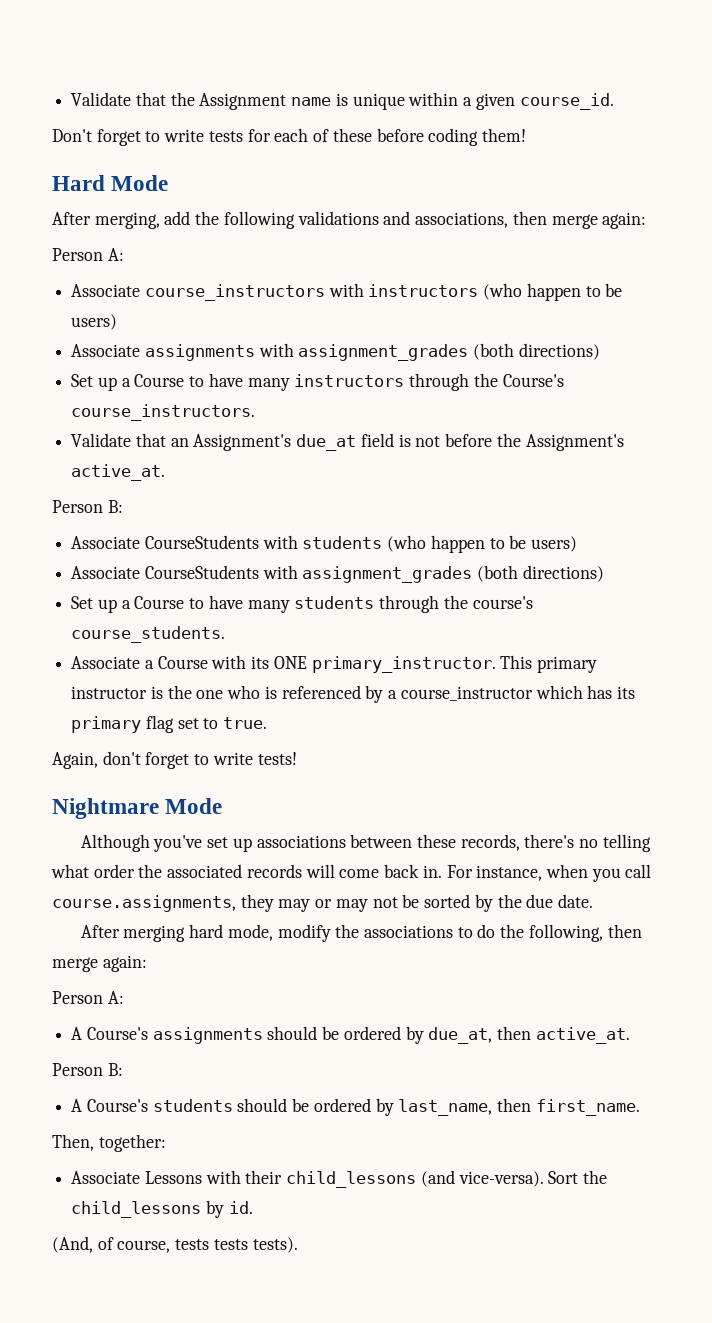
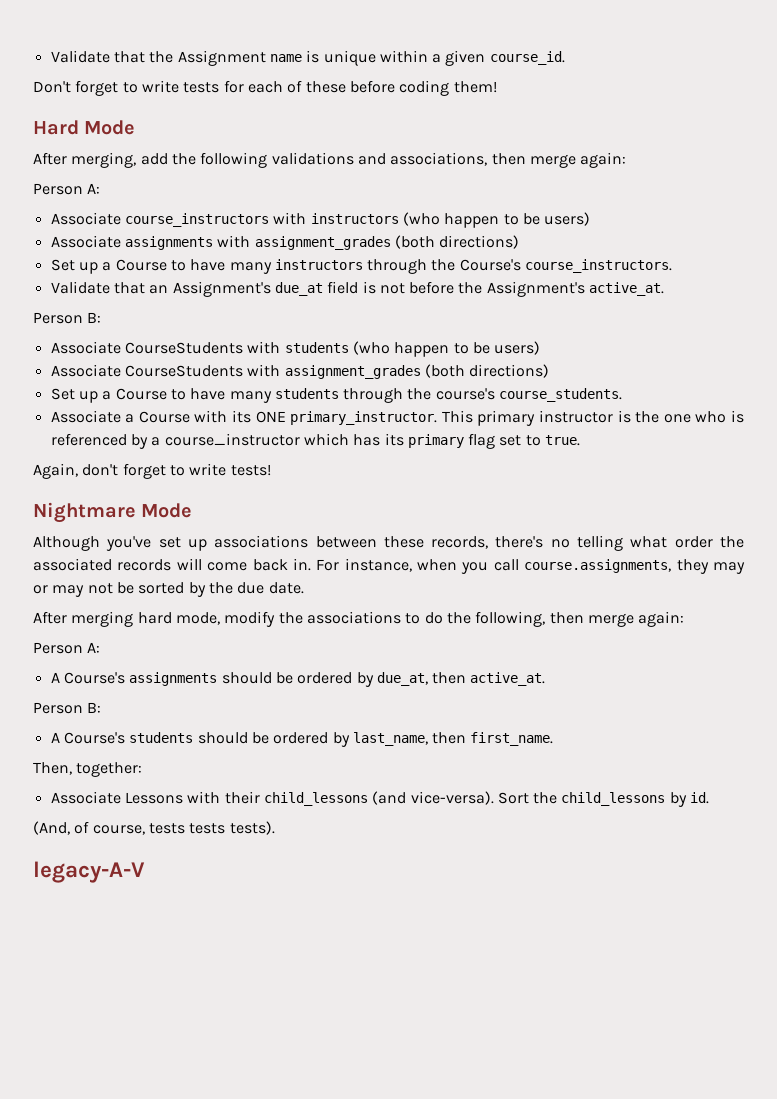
(298, 1245) none -> [33,861,145,883] // legacy-A-V

